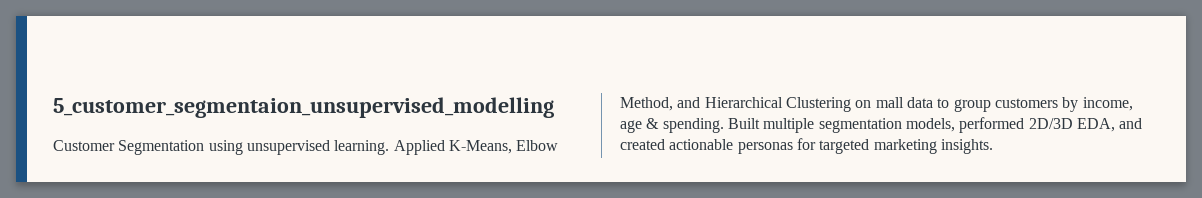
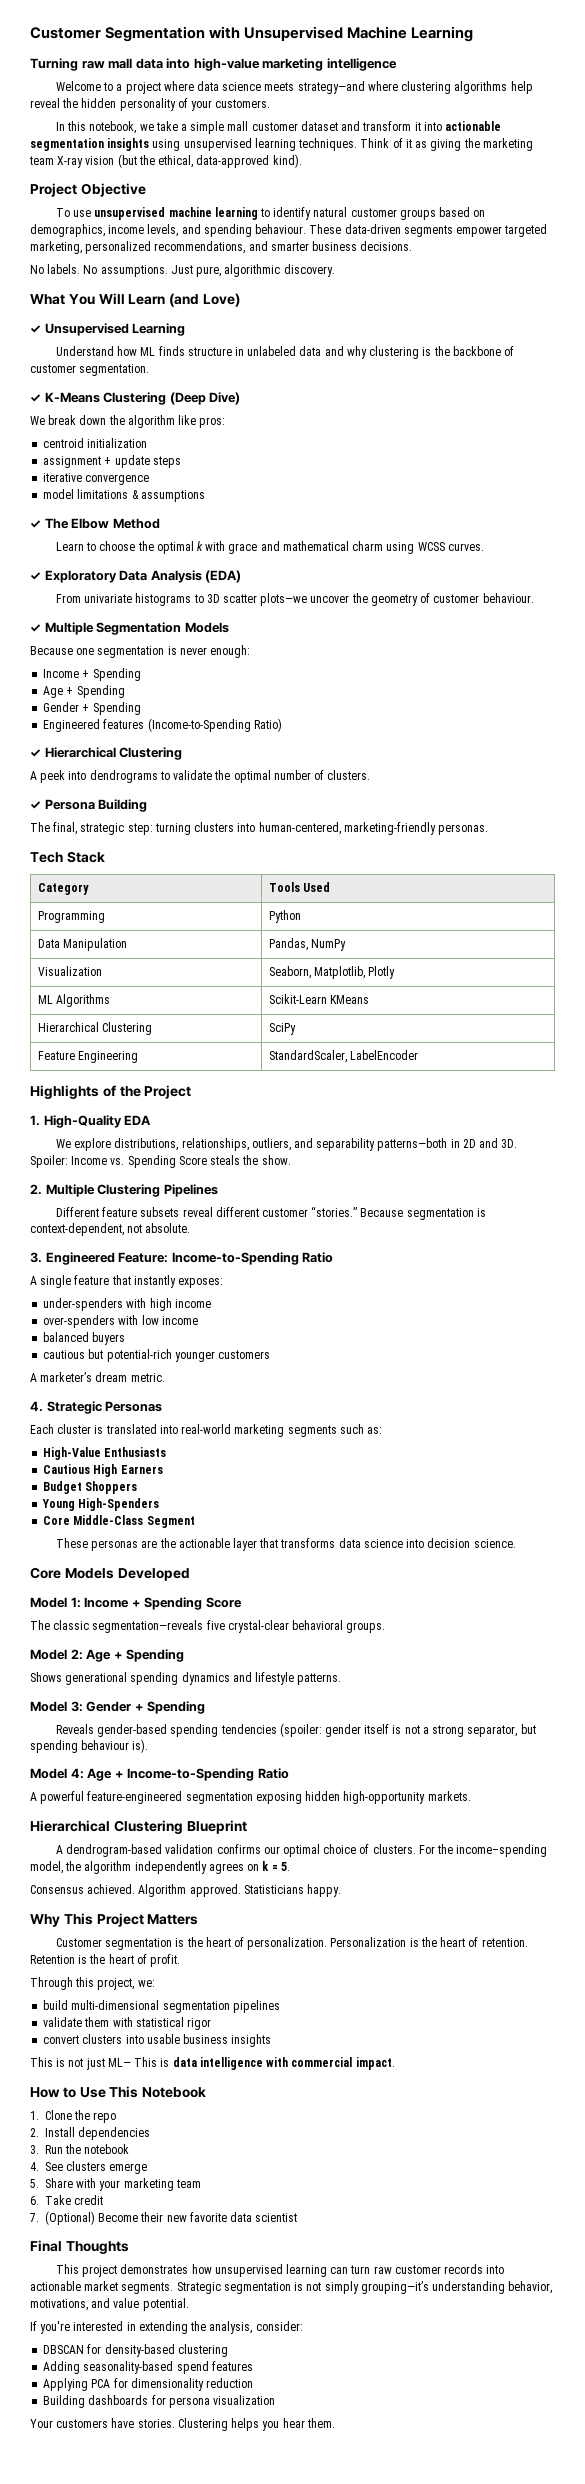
[53,97,554,118] [53,140,559,155] [620,97,1133,112] [620,117,1143,133] [620,138,993,154] 5_customer_segmentaion_unsupervised_modelling // Customer Segmentation using unsupervised learning. Applied K-Means, Elbow Method, and Hierarchical Clustering on mall data to group customers by income, age & spending. Built multiple segmentation models, performed 2D/3D EDA, and created actionable personas for targeted marketing insights. -> [30,26,474,42] [30,58,397,71] [55,81,533,94] [30,98,271,111] [55,121,502,134] [30,138,533,151] [29,154,302,168] [30,183,146,197] [55,207,486,220] [30,224,548,237] [30,241,413,254] [30,264,335,277] [30,293,240,307] [30,323,186,336] [55,346,515,359] [30,364,150,376] [30,392,241,405] [30,415,226,428] [43,438,148,448] [43,455,181,468] [43,473,150,485] [43,489,205,502] [30,518,160,529] [55,541,484,554] [30,570,242,583] [55,593,534,606] [30,622,229,635] [30,645,251,658] [43,668,141,681] [43,685,125,698] [43,702,141,715] [43,718,282,732] [30,747,183,760] [30,770,371,783] [30,799,148,812] [30,822,489,835] [30,851,105,863] [37,883,89,895] [268,882,330,892] [37,911,105,923] [268,910,301,923] [37,938,127,951] [268,938,346,951] [37,966,102,976] [268,966,396,979] [37,994,110,1007] [268,994,369,1004] [37,1022,152,1035] [268,1023,296,1035] [37,1051,138,1063] [268,1050,418,1063] [30,1085,192,1099] [30,1115,152,1128] [55,1138,518,1151] [30,1155,291,1168] [30,1184,218,1197] [55,1206,486,1220] [30,1223,191,1236] [30,1252,334,1265] [30,1275,224,1288] [43,1298,211,1311] [43,1315,198,1328] [43,1332,126,1345] [43,1349,271,1362] [30,1372,165,1382] [30,1401,163,1414] [30,1424,383,1437] [43,1447,167,1460] [43,1464,163,1477] [43,1481,138,1494] [42,1498,160,1511] [43,1515,195,1528] [55,1538,516,1551] [30,1567,190,1581] [30,1597,242,1610] [30,1620,386,1633] [30,1649,185,1662] [30,1672,342,1685] [30,1701,206,1714] [55,1723,536,1737] [30,1739,149,1753] [30,1768,289,1781] [30,1791,471,1804] [30,1820,247,1834] [55,1844,548,1857] [30,1861,290,1874] [30,1884,342,1897] [30,1913,199,1927] [55,1937,528,1950] [30,1954,181,1967] [30,1977,155,1990] [43,2000,280,2013] [43,2017,212,2030] [43,2034,272,2047] [30,2057,395,2070] [30,2086,207,2098] [30,2110,117,2123] [30,2127,151,2140] [30,2144,130,2154] [30,2161,148,2174] [30,2178,201,2191] [30,2195,104,2205] [30,2211,298,2225] [30,2240,129,2254] [55,2264,505,2277] [30,2281,553,2294] [30,2298,189,2311] [30,2321,303,2334] [43,2344,228,2357] [43,2361,253,2374] [43,2378,254,2391] [43,2395,276,2408] [30,2418,335,2431] Customer Segmentation with Unsupervised Machine Learning // Turning raw mall data into high-value marketing intelligence // Welcome to a project where data science meets strategy—and where clustering algorithms help reveal the hidden personality of your customers. // In this notebook, we take a simple mall customer dataset and transform it into actionable segmentation insights using unsupervised learning techniques. Think of it as giving the marketing team X-ray vision (but the ethical, data-approved kind). // Project Objective // To use unsupervised machine learning to identify natural customer groups based on demographics, income levels, and spending behaviour. These data-driven segments empower targeted marketing, personalized recommendations, and smarter business decisions. // No labels. No assumptions. Just pure, algorithmic discovery. // What You Will Learn (and Love) // ✓ Unsupervised Learning // Understand how ML finds structure in unlabeled data and why clustering is the backbone of customer segmentation. // ✓ K-Means Clustering (Deep Dive) // We break down the algorithm like pros: // centroid initialization // assignment + update steps // iterative convergence // model limitations & assumptions // ✓ The Elbow Method // Learn to choose the optimal k with grace and mathematical charm using WCSS curves. // ✓ Exploratory Data Analysis (EDA) // From univariate histograms to 3D scatter plots—we uncover the geometry of customer behaviour. // ✓ Multiple Segmentation Models // Because one segmentation is never enough: // Income + Spending // Age + Spending // Gender + Spending // Engineered features (Income-to-Spending Ratio) // ✓ Hierarchical Clustering // A peek into dendrograms to validate the optimal number of clusters. // ✓ Persona Building // The final, strategic step: turning clusters into human-centered, marketing-friendly personas. // Tech Stack // Category | Tools Used // Programming | Python // Data Manipulation | Pandas, NumPy // Visualization | Seaborn, Matplotlib, Plotly // ML Algorithms | Scikit-Learn KMeans // Hierarchical Clustering | SciPy // Feature Engineering | StandardScaler, LabelEncoder // Highlights of the Project // 1. High-Quality EDA // We explore distributions, relationships, outliers, and separability patterns—both in 2D and 3D. Spoiler: Income vs. Spending Score steals the show. // 2. Multiple Clustering Pipelines // Different feature subsets reveal different customer “stories.” Because segmentation is context-dependent, not absolute. // 3. Engineered Feature: Income-to-Spending Ratio // A single feature that instantly exposes: // under-spenders with high income // over-spenders with low income // balanced buyers // cautious but potential-rich younger customers // A marketer’s dream metric. // 4. Strategic Personas // Each cluster is translated into real-world marketing segments such as: // High-Value Enthusiasts // Cautious High Earners // Budget Shoppers // Young High-Spenders // Core Middle-Class Segment // These personas are the actionable layer that transforms data science into decision science. // Core Models Developed // Model 1: Income + Spending Score // The classic segmentation—reveals five crystal-clear behavioral groups. // Model 2: Age + Spending // Shows generational spending dynamics and lifestyle patterns. // Model 3: Gender + Spending // Reveals gender-based spending tendencies (spoiler: gender itself is not a strong separator, but spending behaviour is). // Model 4: Age + Income-to-Spending Ratio // A powerful feature-engineered segmentation exposing hidden high-opportunity markets. // Hierarchical Clustering Blueprint // A dendrogram-based validation confirms our optimal choice of clusters. For the income–spending model, the algorithm independently agrees on k = 5. // Consensus achieved. Algorithm approved. Statisticians happy. // Why This Project Matters // Customer segmentation is the heart of personalization. Personalization is the heart of retention. Retention is the heart of profit. // Through this project, we: // build multi-dimensional segmentation pipelines // validate them with statistical rigor // convert clusters into usable business insights // This is not just ML— This is data intelligence with commercial impact. // How to Use This Notebook // 1. Clone the repo // 2. Install dependencies // 3. Run the notebook // 4. See clusters emerge // 5. Share with your marketing team // 6. Take credit // 7. (Optional) Become their new favorite data scientist // Final Thoughts // This project demonstrates how unsupervised learning can turn raw customer records into actionable market segments. Strategic segmentation is not simply grouping—it’s understanding behavior, motivations, and value potential. // If you're interested in extending the analysis, consider: // DBSCAN for density-based clustering // Adding seasonality-based spend features // Applying PCA for dimensionality reduction // Building dashboards for persona visualization // Your customers have stories. Clustering helps you hear them.

